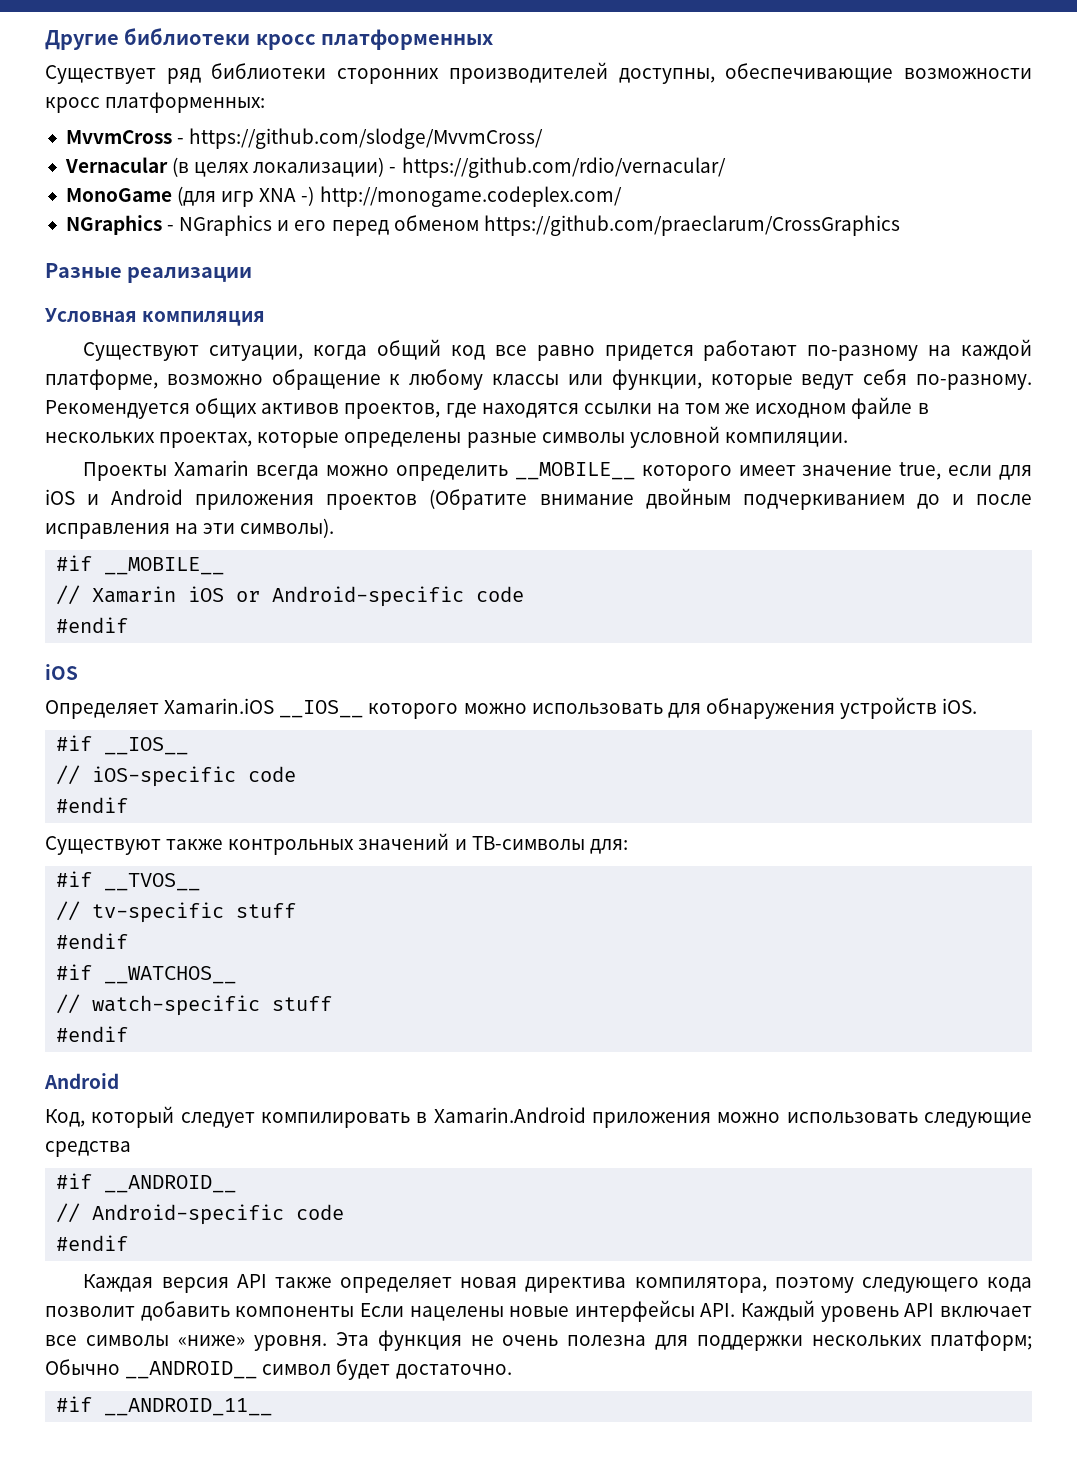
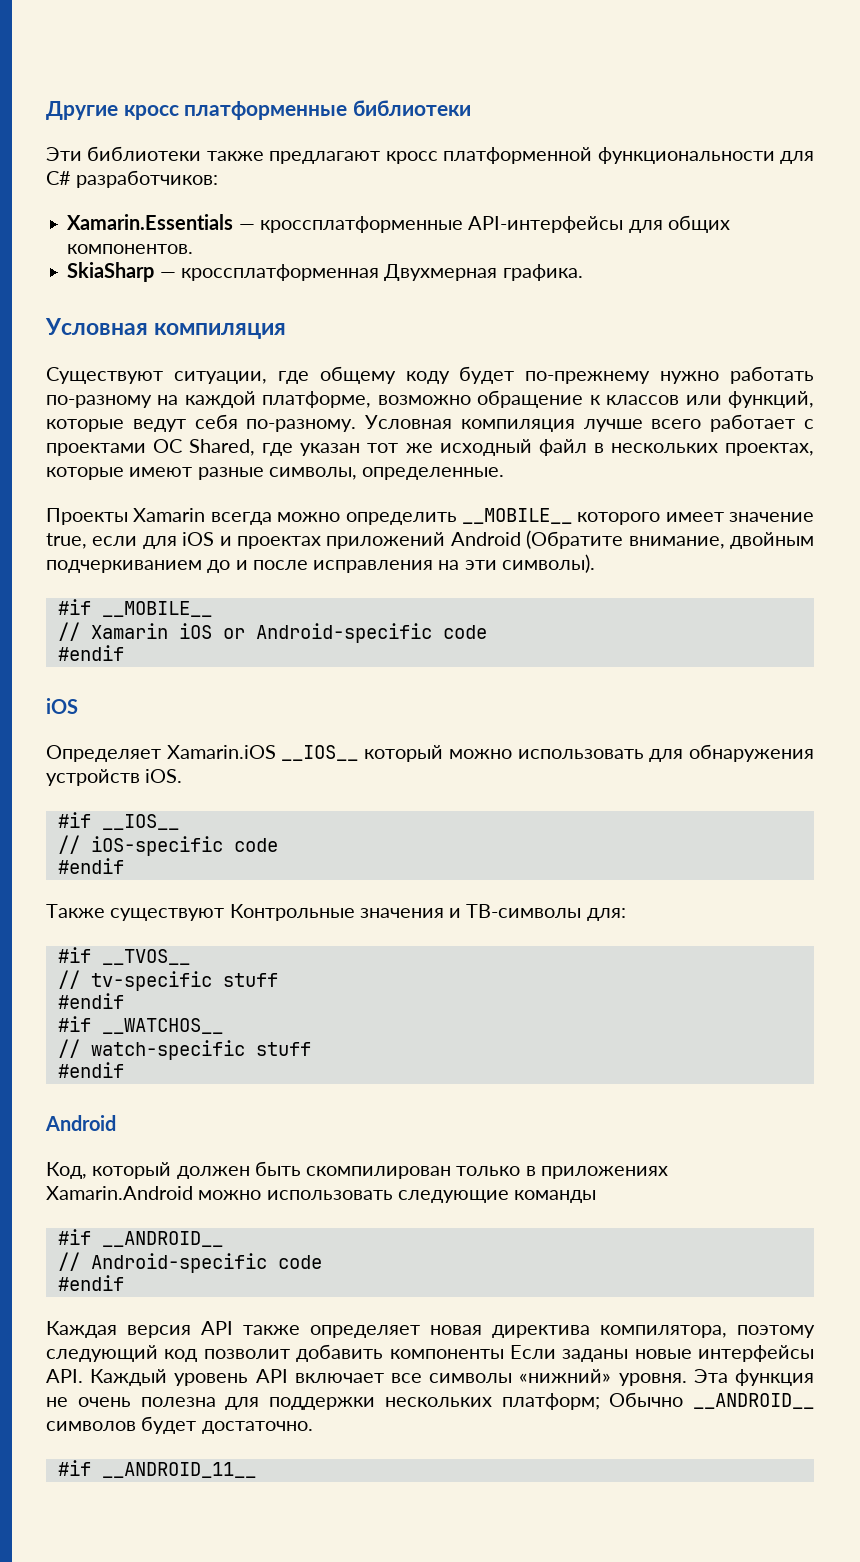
[124,28,494,50] [45,62,1032,84] [45,92,266,113] [65,128,544,149] [64,157,726,178] [65,186,622,207] [65,215,900,236] [45,263,253,283] [45,308,266,326] [83,339,798,361] библиотеки кросс платформенных // Существует ряд библиотеки сторонних производителей доступны, обеспечивающие возможности кросс платформенных: // MvvmCross - https://github.com/slodge/MvvmCross/ // Vernacular (в целях локализации) - https://github.com/rdio/vernacular/ // MonoGame (для игр XNA -) http://monogame.codeplex.com/ // NGraphics - NGraphics и его перед обменом https://github.com/praeclarum/CrossGraphics // Разные реализации // Условная компиляция // Существуют ситуации, когда общий код все равно придется работают -> [123,100,472,120] [46,146,814,164] [46,170,219,188] [67,214,730,233] [67,244,194,254] [67,262,583,282] [45,318,287,339] [46,366,814,384] кросс платформенные библиотеки // Эти библиотеки также предлагают кросс платформенной функциональности для C# разработчиков: // Xamarin.Essentials — кроссплатформенные API-интерфейсы для общих компонентов. // SkiaSharp — кроссплатформенная Двухмерная графика. // Условная компиляция // Существуют ситуации, где общему коду будет по-прежнему нужно работать
[409,369,1033,390] [45,397,929,419] [45,426,848,448] любому классы или функции, которые ведут себя по-разному. Рекомендуется общих активов проектов, где находятся ссылки на том же исходном файле в нескольких проектах, которые определены разные символы условной компиляции. -> [606,391,815,408] [46,414,815,432] [46,439,815,456] [46,467,505,480] классов или функций, которые ведут себя по-разному. Условная компиляция лучше всего работает с проектами ОС Shared, где указан тот же исходный файл в нескольких проектах, которые имеют разные символы, определенные.
[111,489,634,510] Android приложения проектов (Обратите внимание -> [237,530,725,549] проектах приложений Android (Обратите внимание,
[368,703,459,719] которого -> [364,745,444,762] который
[45,833,450,855] Существуют также контрольных значений -> [46,904,444,921] Также существуют Контрольные значения
[180,1107,711,1128] следует компилировать в Xamarin.Android приложения -> [176,1161,668,1179] [46,1186,193,1200] должен быть скомпилирован только в приложениях Xamarin.Android
[45,1141,131,1157] средства -> [514,1190,597,1203] команды
[861,1277,1033,1293] следующего кода -> [46,1345,198,1362] следующий код
[409,1306,504,1321] нацелены -> [562,1349,629,1362] заданы
[177,1335,245,1346] «ниже» -> [519,1369,612,1383] «нижний»
[262,1364,332,1375] символ -> [46,1421,136,1431] символов

